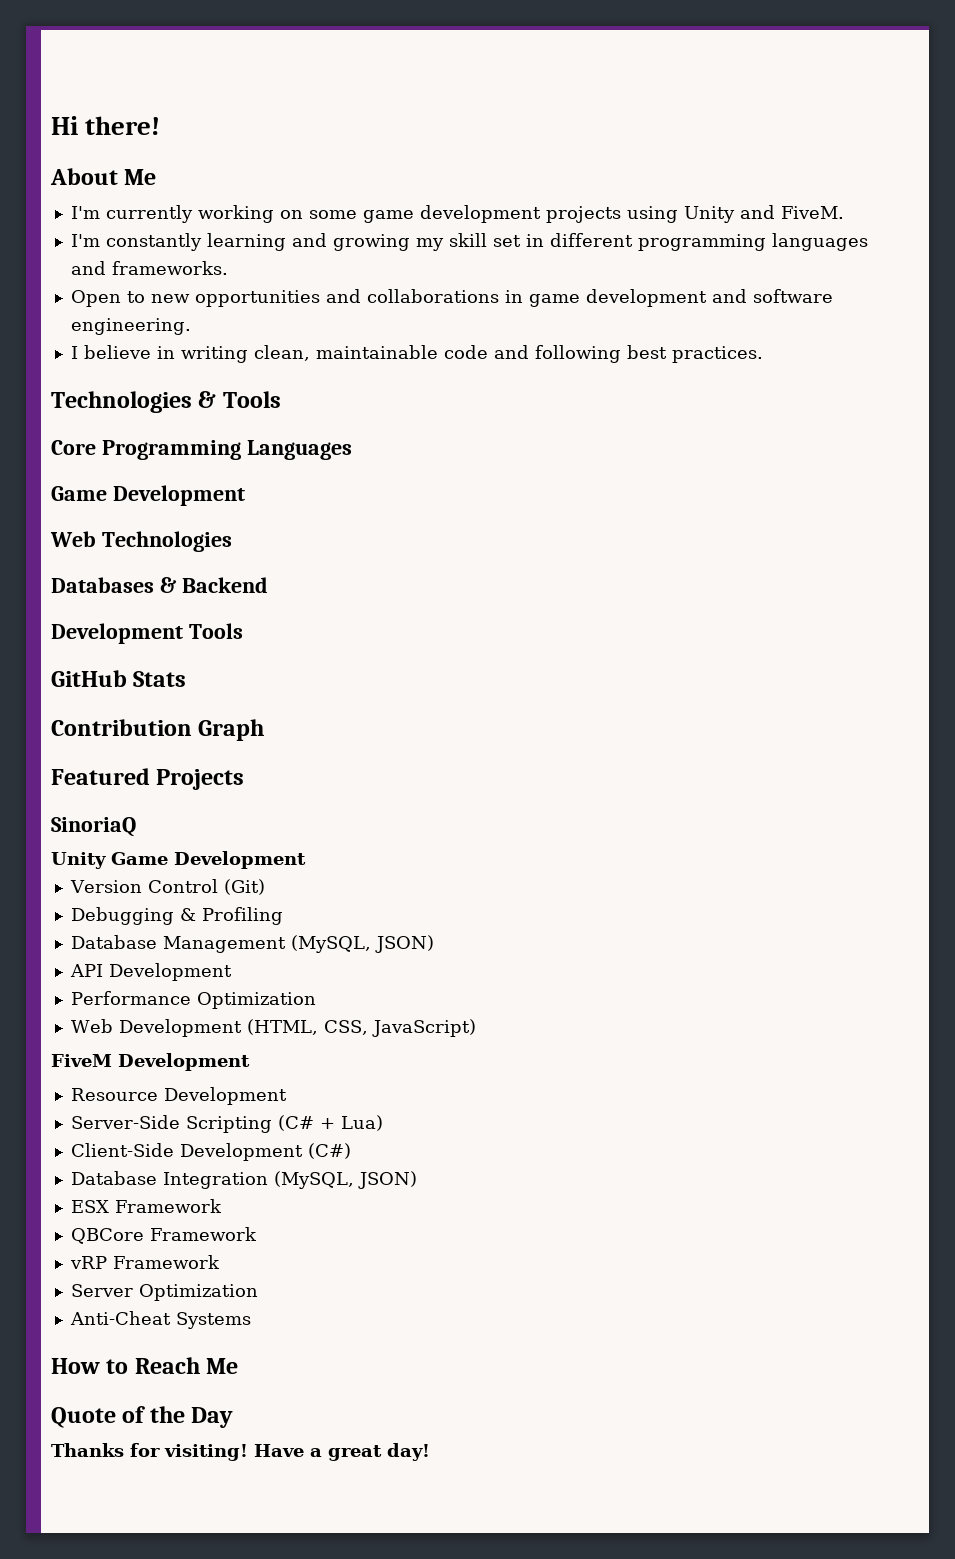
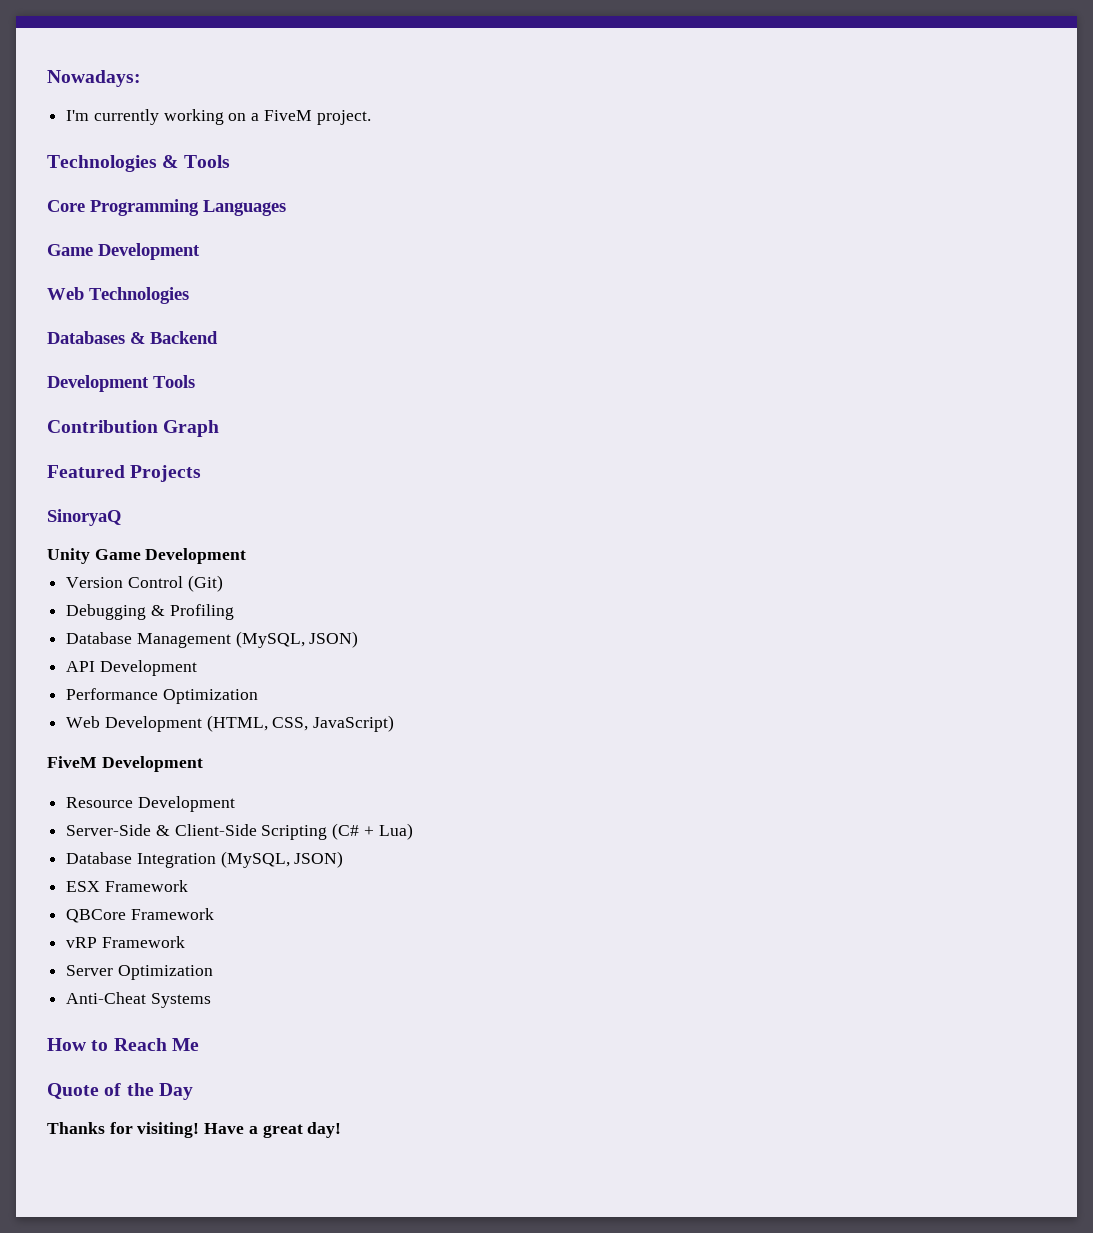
[51,116,161,135] [50,168,157,185] Hi there! // About Me -> [47,70,141,87] Nowadays:
[308,205,844,223] [70,233,868,251] [70,261,228,275] [70,289,833,307] [70,318,191,335] [70,345,763,363] some game development projects using Unity and FiveM. // I'm constantly learning and growing my skill set in different programming languages and frameworks. // Open to new opportunities and collaborations in game development and software engineering. // I believe in writing clean, maintainable code and following best practices. -> [251,110,371,125] a FiveM project.
[51,670,187,687] // GitHub Stats -> (195, 381) none
[51,817,136,837] SinoriaQ -> [47,509,121,526] SinoryaQ
(180, 1122) none -> [155,824,257,836] & Client-Side
[70,1143,351,1161] // Client-Side Development (C#) -> (413, 831) none

